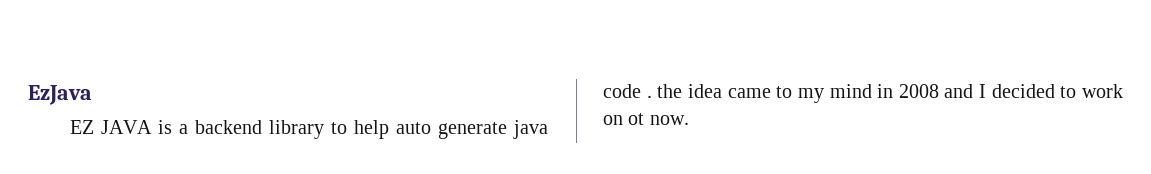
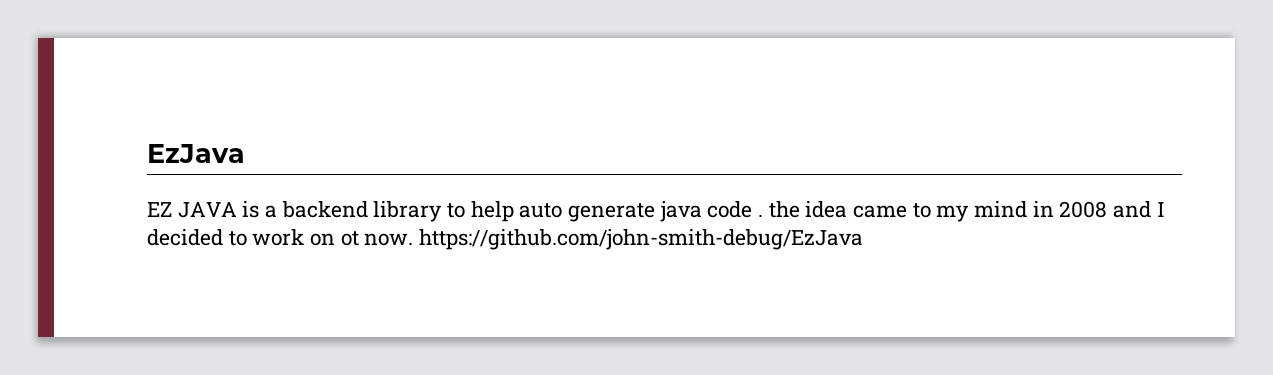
(689, 120) none -> [419,229,864,250] https://github.com/john-smith-debug/EzJava

